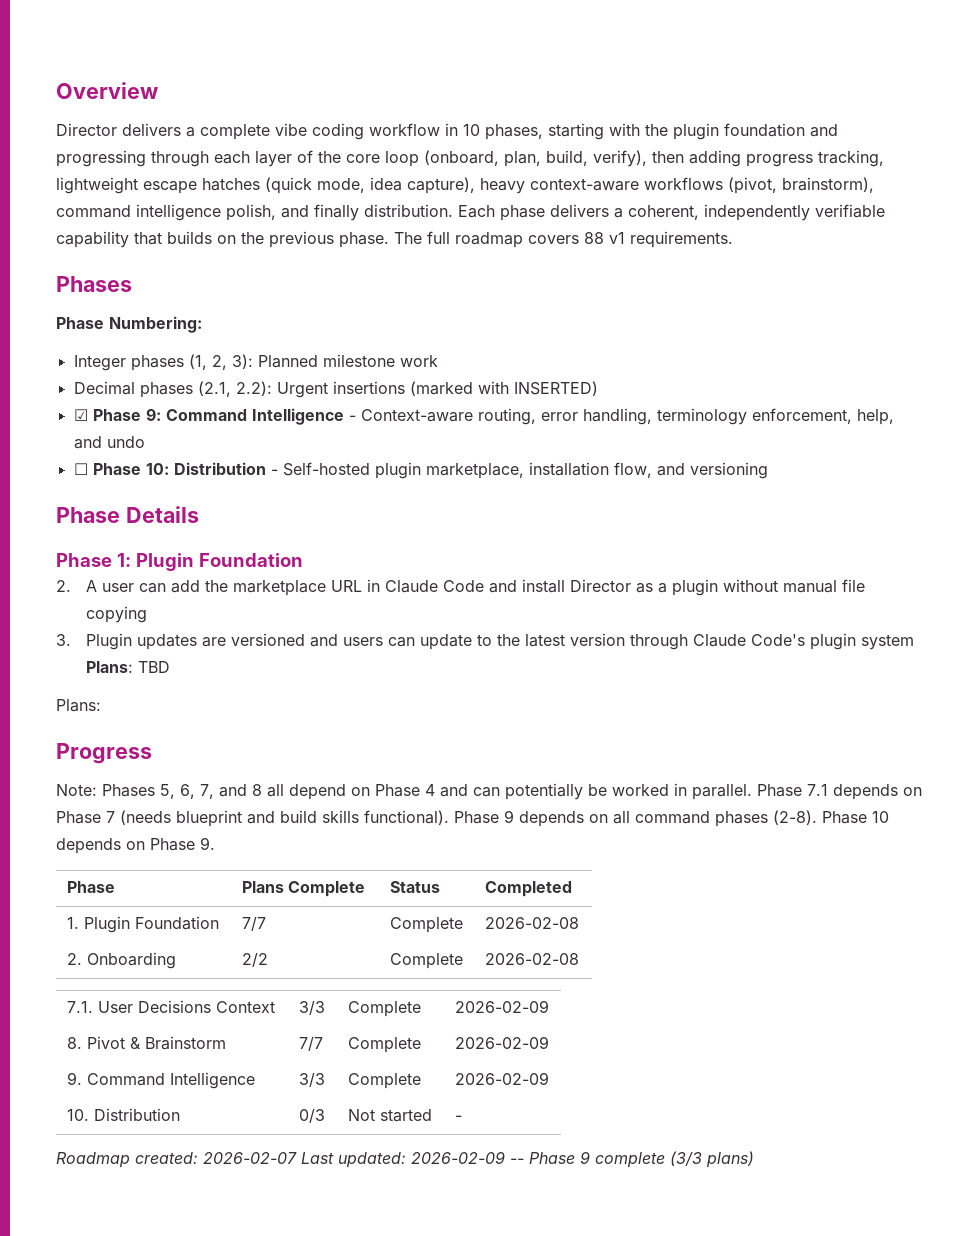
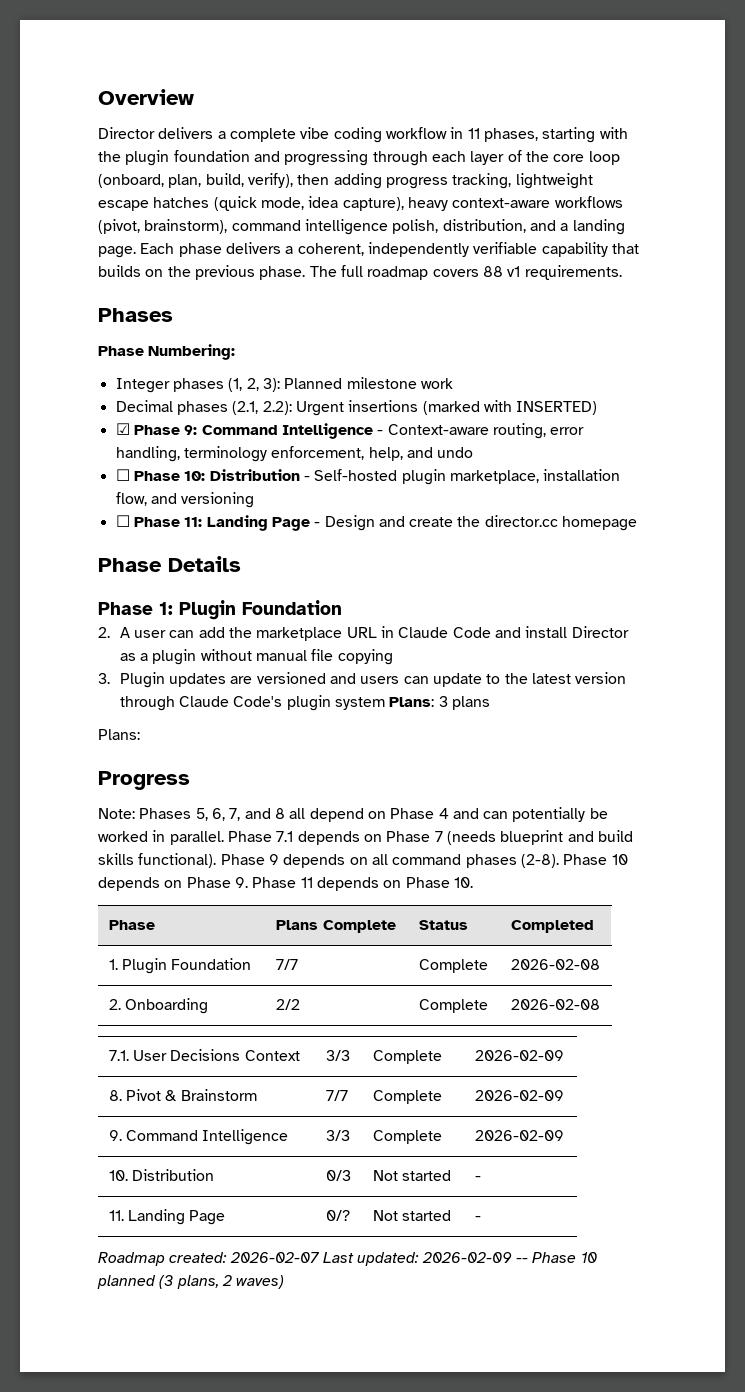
[463,124,480,136] 10 -> [467,128,480,139] 11
[281,204,453,221] and finally distribution. -> [442,219,625,235] [98,246,136,258] distribution, and a landing page.
(768, 470) none -> [115,515,638,531] // ☐ Phase 11: Landing Page - Design and create the director.cc homepage
[138,661,171,673] TBD -> [438,696,490,710] 3 plans
(215, 843) none -> [252,877,473,891] Phase 11 depends on Phase 10.
(462, 1118) none -> [108,1209,226,1225] [325,1210,350,1221] [372,1210,452,1221] [474,1216,481,1221] // 11. Landing Page | 0/? | Not started | -
[580,1151,754,1168] 9 complete (3/3 plans) -> [580,1252,597,1263] [97,1275,285,1289] 10 planned (3 plans, 2 waves)

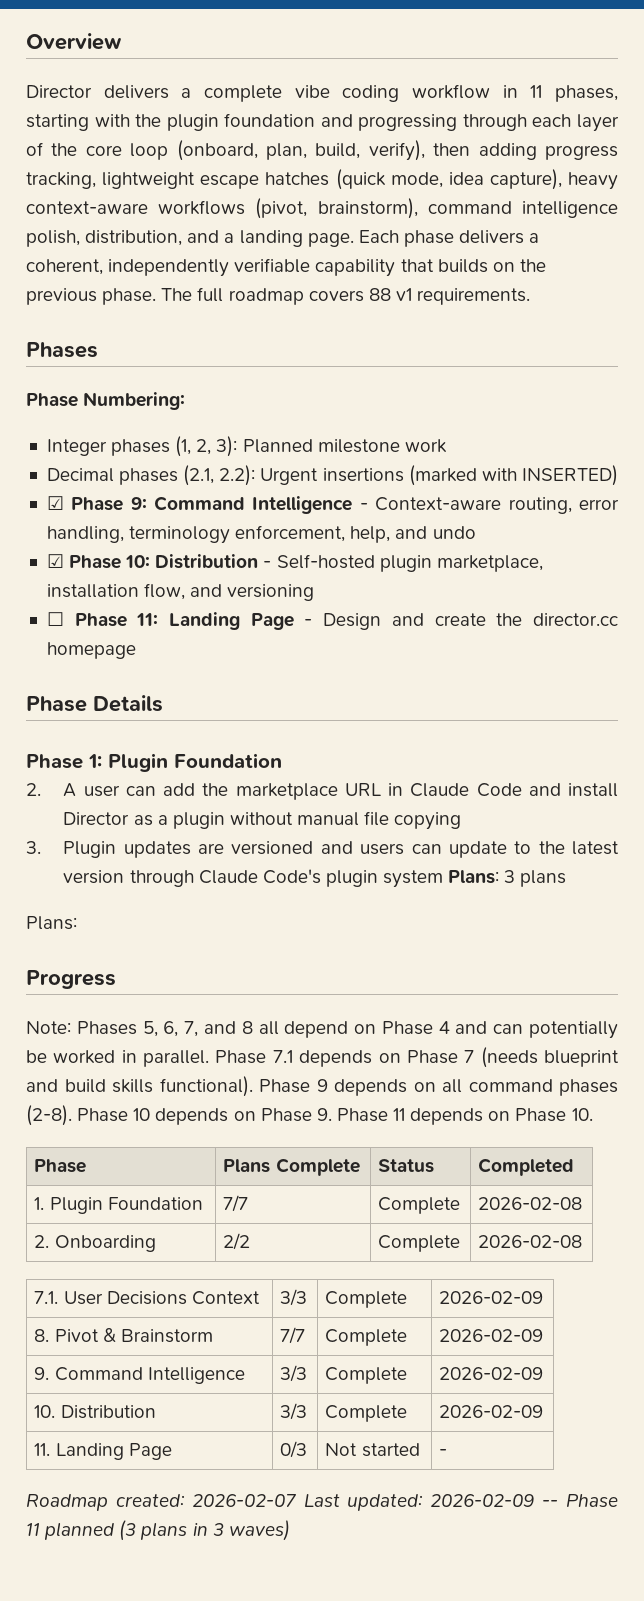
[115,469,130,481] ☐ -> [46,554,64,568] ☑
[325,1170,351,1181] [372,1170,452,1181] [474,1176,481,1181] 0/3 | Not started | - -> [280,1403,308,1420] [325,1405,408,1422] [439,1405,544,1418] 3/3 | Complete | 2026-02-09
[325,1210,350,1221] 0/? -> [280,1441,308,1458] 0/3
[580,1252,597,1263] 10 -> [26,1523,40,1536] 11
[176,1275,232,1289] plans, 2 -> [140,1522,224,1540] plans in 3

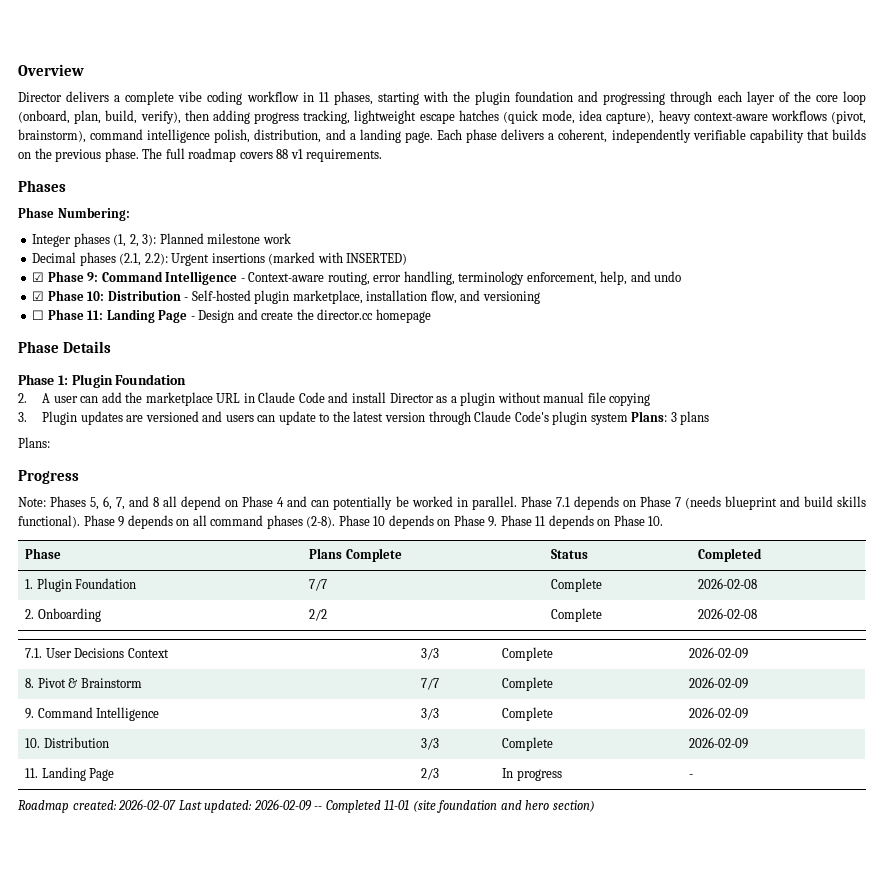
[280,1441,308,1458] [325,1443,420,1457] 0/3 | Not started -> [421,768,440,780] [502,768,562,781] 2/3 | In progress
[566,1494,619,1507] [26,1520,290,1541] Phase 11 planned (3 plans in 3 waves) -> [325,800,595,813] Completed 11-01 (site foundation and hero section)

